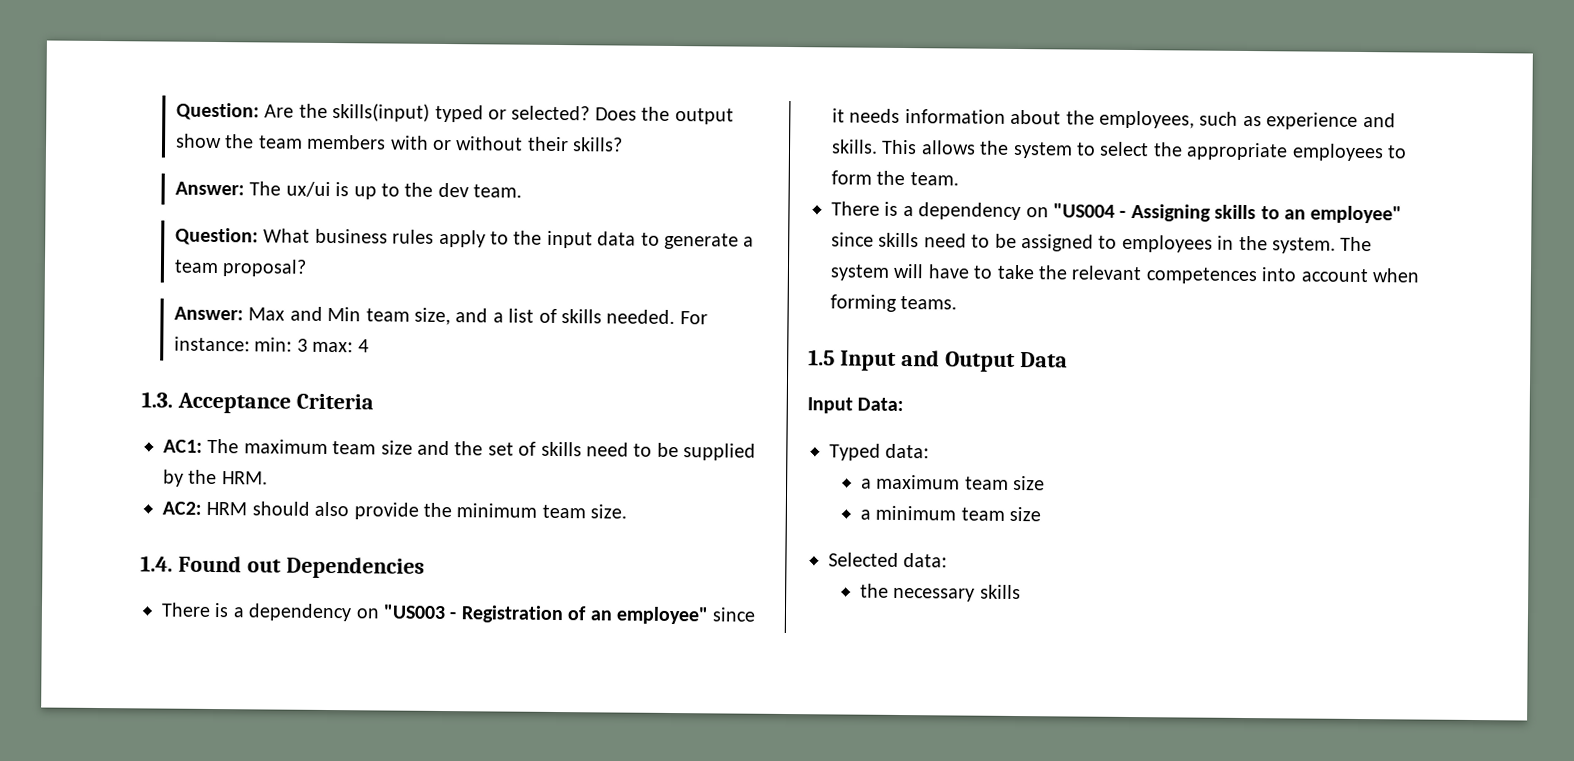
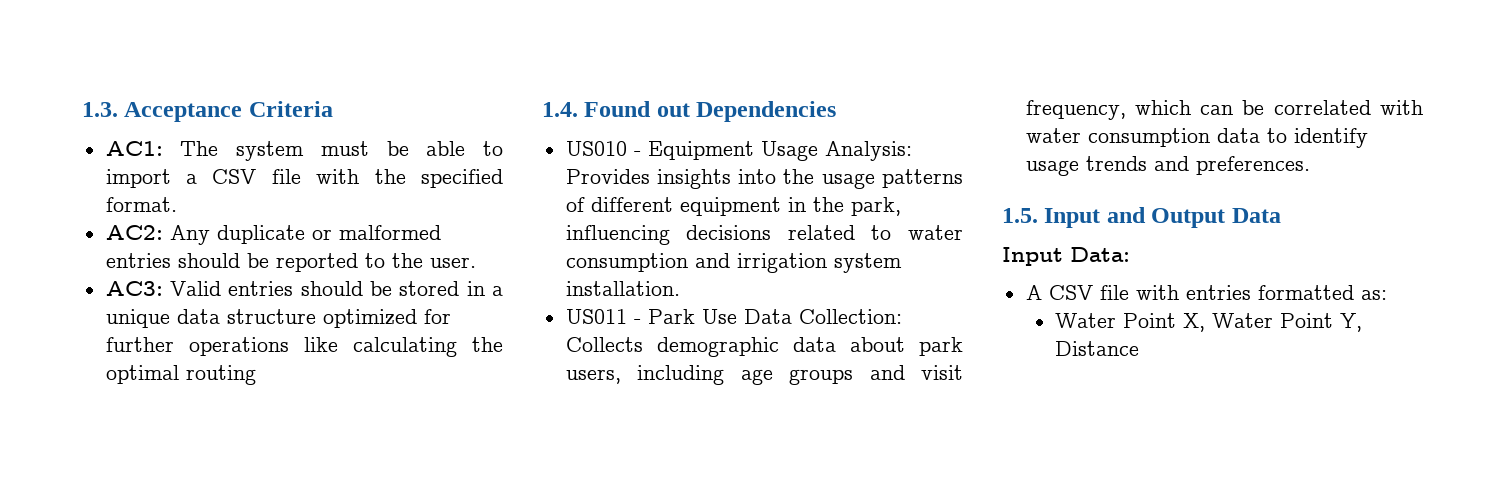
[175,102,734,125] [175,133,624,152] [174,181,523,200] [174,227,755,250] [173,259,308,277] [173,306,708,326] [173,336,369,353] Question: Are the skills(input) typed or selected? Does the output show the team members with or without their skills? // Answer: The ux/ui is up to the dev team. // Question: What business rules apply to the input data to generate a team proposal? // Answer: Max and Min team size, and a list of skills needed. For instance: min: 3 max: 4 // -> (82, 109) none
[243,439,757,461] [163,469,268,487] [162,501,628,520] [140,555,425,579] [161,602,757,625] [832,108,1396,130] [831,139,1407,162] [831,170,959,186] [831,201,1403,224] [831,232,1373,254] [830,263,1420,285] [830,294,958,312] [808,349,835,366] maximum team size and the set of skills need to be supplied by the HRM. // AC2: HRM should also provide the minimum team size. // 1.4. Found out Dependencies // There is a dependency on "US003 - Registration of an employee" since it needs information about the employees, such as experience and skills. This allows the system to select the appropriate employees to form the team. // There is a dependency on "US004 - Assigning skills to an employee" since skills need to be assigned to employees in the system. The system will have to take the relevant competences into account when forming teams. // 1.5 -> [236,141,504,161] [105,169,503,188] [105,197,177,212] [105,225,441,245] [105,253,476,272] [105,281,503,296] [105,309,451,328] [105,337,503,357] [105,365,256,385] [542,101,837,122] [565,141,912,161] [565,169,963,189] [565,197,901,216] [565,225,963,245] [565,253,902,273] [565,281,680,296] [565,309,902,324] [565,337,963,357] [565,365,963,385] [1025,100,1423,120] [1025,128,1368,148] [1025,156,1310,176] [1002,208,1038,223] system must be able to import a CSV file with the specified format. // AC2: Any duplicate or malformed entries should be reported to the user. // AC3: Valid entries should be stored in a unique data structure optimized for further operations like calculating the optimal routing // 1.4. Found out Dependencies // US010 - Equipment Usage Analysis: Provides insights into the usage patterns of different equipment in the park, influencing decisions related to water consumption and irrigation system installation. // US011 - Park Use Data Collection: Collects demographic data about park users, including age groups and visit frequency, which can be correlated with water consumption data to identify usage trends and preferences. // 1.5.
[829,443,930,461] [860,474,1046,491] [859,505,1042,522] [828,552,948,568] [859,583,1021,602] Typed data: // a maximum team size // a minimum team size // Selected data: // the necessary skills -> [1025,285,1387,300] [1055,313,1363,332] [1055,341,1140,356] A CSV file with entries formatted as: // Water Point X, Water Point Y, Distance

